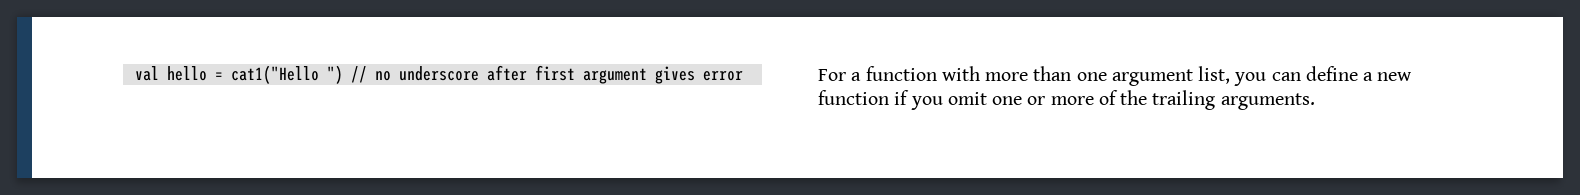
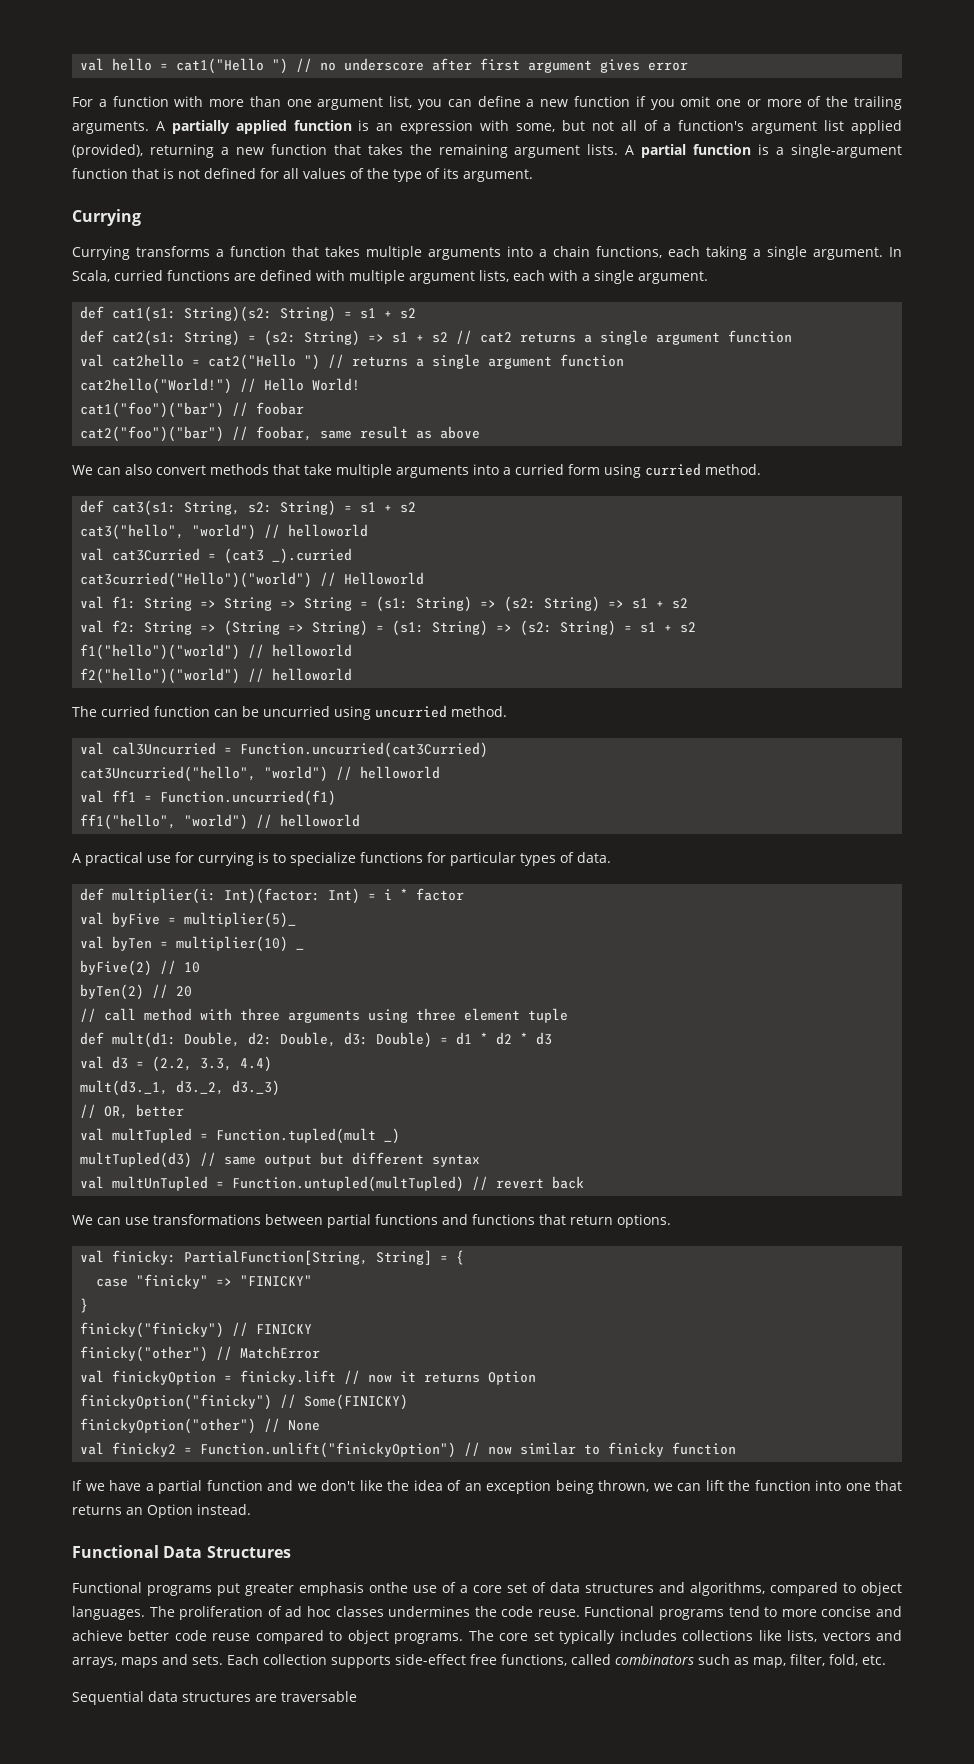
(1315, 101) none -> [155,120,903,134] [72,144,902,158] [72,168,533,182] [72,209,141,226] [72,246,902,260] [72,270,708,284] [80,306,417,322] [80,330,793,346] [80,354,625,370] [80,378,361,394] [80,402,305,418] [80,426,481,442] [72,463,761,478] [80,500,417,516] [80,524,369,540] [80,548,353,564] [80,572,425,588] [80,596,689,612] [80,620,697,636] [80,644,353,660] [80,668,353,684] [72,705,507,720] [80,742,489,758] [80,766,441,782] [80,790,337,806] [80,814,361,830] [72,852,611,866] [80,888,465,904] [80,912,297,928] [80,936,305,952] [80,960,201,976] [80,984,193,1000] [80,1008,569,1023] [80,1032,553,1048] [80,1056,273,1072] [80,1080,281,1096] [80,1104,185,1119] [80,1128,401,1144] [80,1152,481,1168] [80,1176,585,1192] [72,1214,671,1228] [80,1250,465,1265] [96,1274,313,1289] [80,1298,89,1313] [80,1322,313,1338] [80,1346,321,1362] [80,1370,537,1385] [80,1394,409,1410] [80,1418,321,1434] [80,1442,737,1458] [72,1480,902,1494] [72,1504,251,1518] [72,1545,291,1558] [72,1582,902,1596] [72,1606,903,1620] [72,1630,903,1644] [72,1654,886,1668] [72,1691,357,1705] A partially applied function is an expression with some, but not all of a function's argument list applied (provided), returning a new function that takes the remaining argument lists. A partial function is a single-argument function that is not defined for all values of the type of its argument. // Currying // Currying transforms a function that takes multiple arguments into a chain functions, each taking a single argument. In Scala, curried functions are defined with multiple argument lists, each with a single argument. // def cat1(s1: String)(s2: String) = s1 + s2 // def cat2(s1: String) = (s2: String) => s1 + s2 // cat2 returns a single argument function // val cat2hello = cat2("Hello ") // returns a single argument function // cat2hello("World!") // Hello World! // cat1("foo")("bar") // foobar // cat2("foo")("bar") // foobar, same result as above // We can also convert methods that take multiple arguments into a curried form using curried method. // def cat3(s1: String, s2: String) = s1 + s2 // cat3("hello", "world") // helloworld // val cat3Curried = (cat3 _).curried // cat3curried("Hello")("world") // Helloworld // val f1: String => String => String = (s1: String) => (s2: String) => s1 + s2 // val f2: String => (String => String) = (s1: String) => (s2: String) = s1 + s2 // f1("hello")("world") // helloworld // f2("hello")("world") // helloworld // The curried function can be uncurried using uncurried method. // val cal3Uncurried = Function.uncurried(cat3Curried) // cat3Uncurried("hello", "world") // helloworld // val ff1 = Function.uncurried(f1) // ff1("hello", "world") // helloworld // A practical use for currying is to specialize functions for particular types of data. // def multiplier(i: Int)(factor: Int) = i * factor // val byFive = multiplier(5)_ // val byTen = multiplier(10) _ // byFive(2) // 10 // byTen(2) // 20 // // call method with three arguments using three element tuple // def mult(d1: Double, d2: Double, d3: Double) = d1 * d2 * d3 // val d3 = (2.2, 3.3, 4.4) // mult(d3._1, d3._2, d3._3) // // OR, better // val multTupled = Function.tupled(mult _) // multTupled(d3) // same output but different syntax // val multUnTupled = Function.untupled(multTupled) // revert back // We can use transformations between partial functions and functions that return options. // val finicky: PartialFunction[String, String] = { // case "finicky" => "FINICKY" // } // finicky("finicky") // FINICKY // finicky("other") // MatchError // val finickyOption = finicky.lift // now it returns Option // finickyOption("finicky") // Some(FINICKY) // finickyOption("other") // None // val finicky2 = Function.unlift("finickyOption") // now similar to finicky function // If we have a partial function and we don't like the idea of an exception being thrown, we can lift the function into one that returns an Option instead. // Functional Data Structures // Functional programs put greater emphasis onthe use of a core set of data structures and algorithms, compared to object languages. The proliferation of ad hoc classes undermines the code reuse. Functional programs tend to more concise and achieve better code reuse compared to object programs. The core set typically includes collections like lists, vectors and arrays, maps and sets. Each collection supports side-effect free functions, called combinators such as map, filter, fold, etc. // Sequential data structures are traversable

